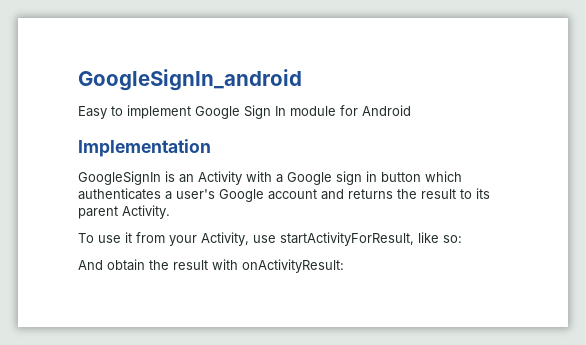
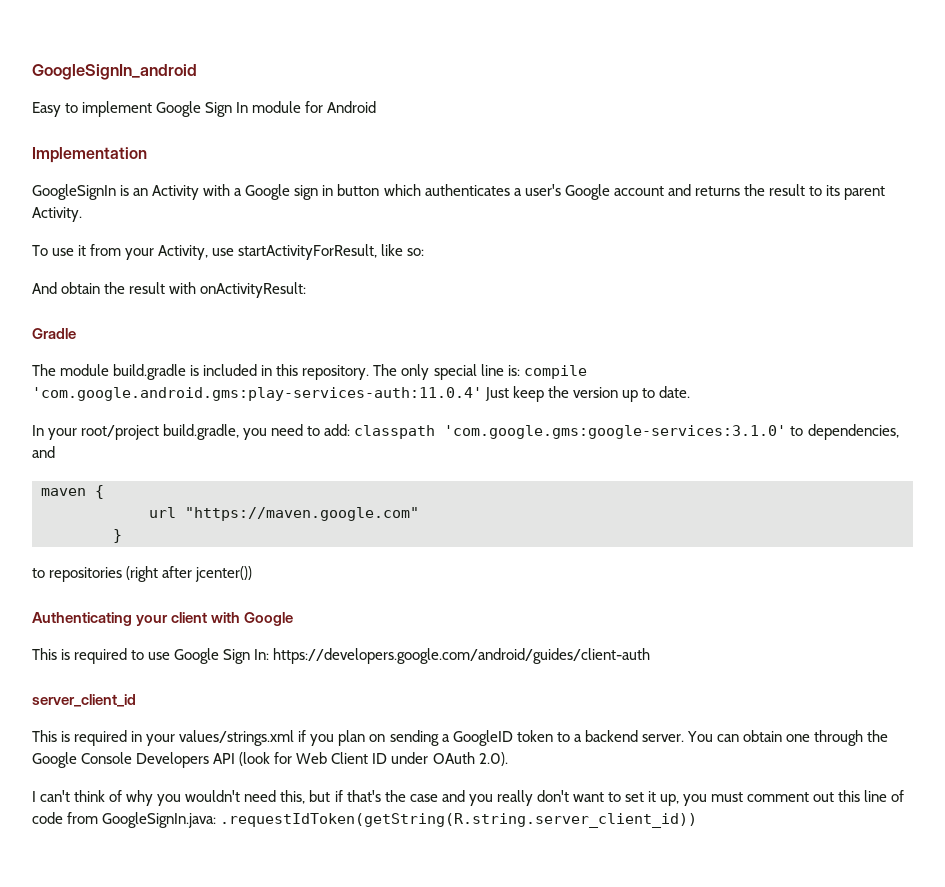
(344, 266) none -> [32,328,76,339] [32,364,587,380] [32,386,691,402] [32,424,899,440] [32,446,55,458] [41,485,104,499] [149,507,419,521] [113,529,122,543] [32,566,253,582] [32,612,294,626] [32,648,651,664] [32,694,136,707] [32,730,889,746] [32,752,508,768] [32,790,905,806] [32,812,698,828] // Gradle // The module build.gradle is included in this repository. The only special line is: compile 'com.google.android.gms:play-services-auth:11.0.4' Just keep the version up to date. // In your root/project build.gradle, you need to add: classpath 'com.google.gms:google-services:3.1.0' to dependencies, and // maven { // url "https://maven.google.com" // } // to repositories (right after jcenter()) // Authenticating your client with Google // This is required to use Google Sign In: https://developers.google.com/android/guides/client-auth // server_client_id // This is required in your values/strings.xml if you plan on sending a GoogleID token to a backend server. You can obtain one through the Google Console Developers API (look for Web Client ID under OAuth 2.0). // I can't think of why you wouldn't need this, but if that's the case and you really don't want to set it up, you must comment out this line of code from GoogleSignIn.java: .requestIdToken(getString(R.string.server_client_id))

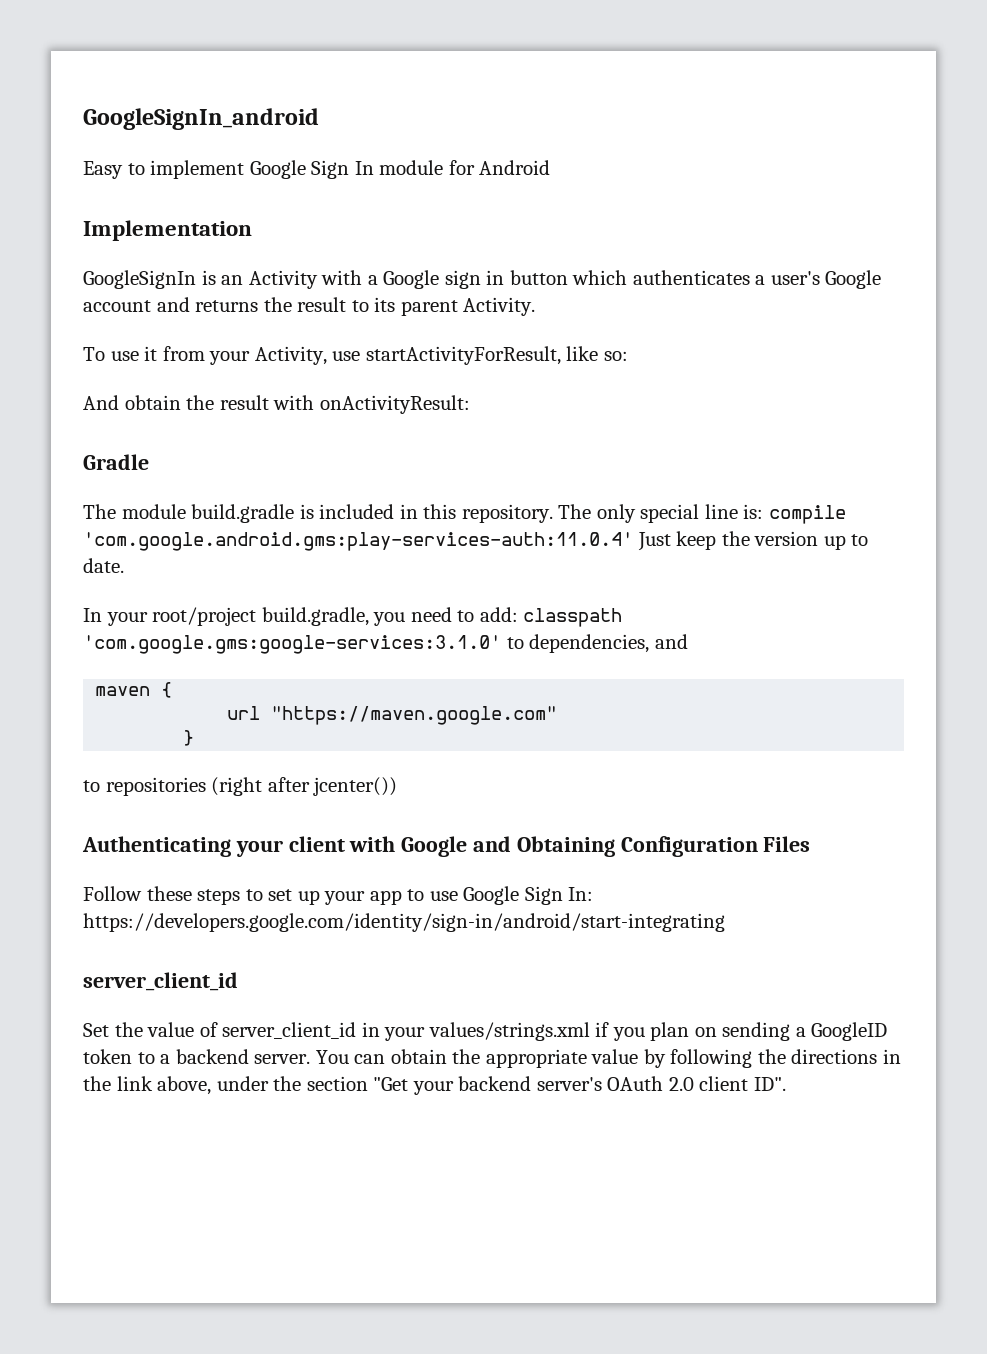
[32,648,128,664] // This is required -> [473,836,811,857] [83,886,402,905] and Obtaining Configuration Files // Follow these steps to set up your app
[273,648,651,664] https://developers.google.com/android/guides/client-auth -> [83,913,725,932] https://developers.google.com/identity/sign-in/android/start-integrating
[32,730,128,746] This is required -> [83,1022,357,1039] Set the value of server_client_id
[786,730,889,746] [32,752,508,768] [32,790,905,806] [32,812,698,828] one through the Google Console Developers API (look for Web Client ID under OAuth 2.0). // I can't think of why you wouldn't need this, but if that's the case and you really don't want to set it up, you must comment out this line of code from GoogleSignIn.java: .requestIdToken(getString(R.string.server_client_id)) -> [452,1049,902,1068] [83,1076,786,1095] the appropriate value by following the directions in the link above, under the section "Get your backend server's OAuth 2.0 client ID".

